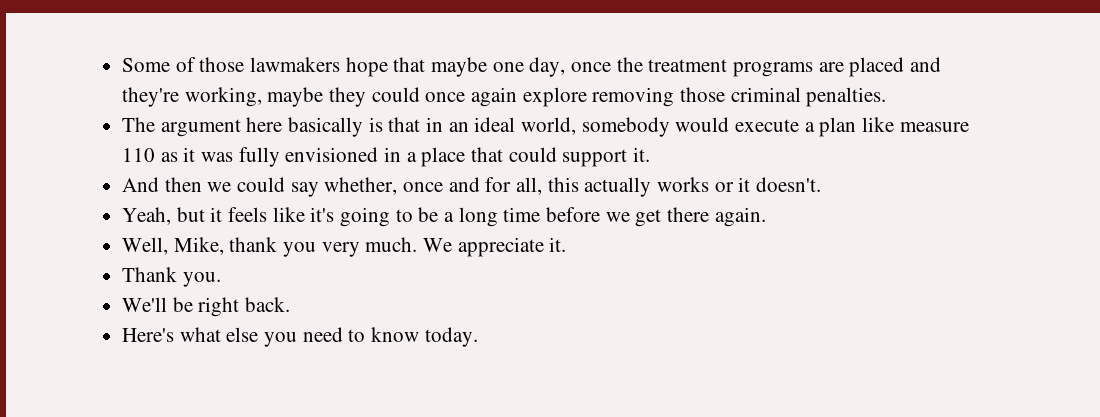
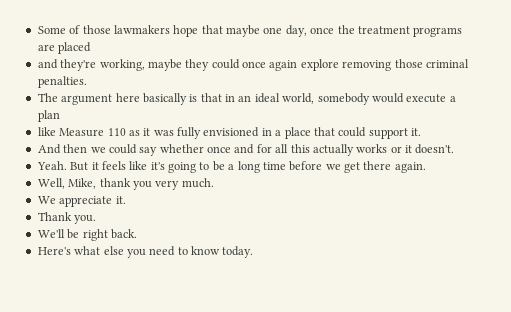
(905, 67) none -> (92, 48) //
[862,117,969,132] like measure -> [37,127,105,137] // like Measure
[324,177,398,195] whether, -> [159,144,204,153] whether
[516,177,543,195] all, -> [275,144,289,153] all
[122,207,205,225] Yeah, but -> [36,161,89,171] Yeah. But
(418, 244) none -> (214, 183) //

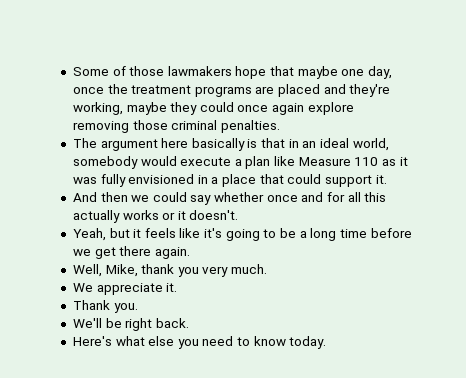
(92, 48) // -> (321, 90) none
(60, 116) // -> (271, 162) none
[36,161,89,171] Yeah. But -> [72,228,130,241] Yeah, but

